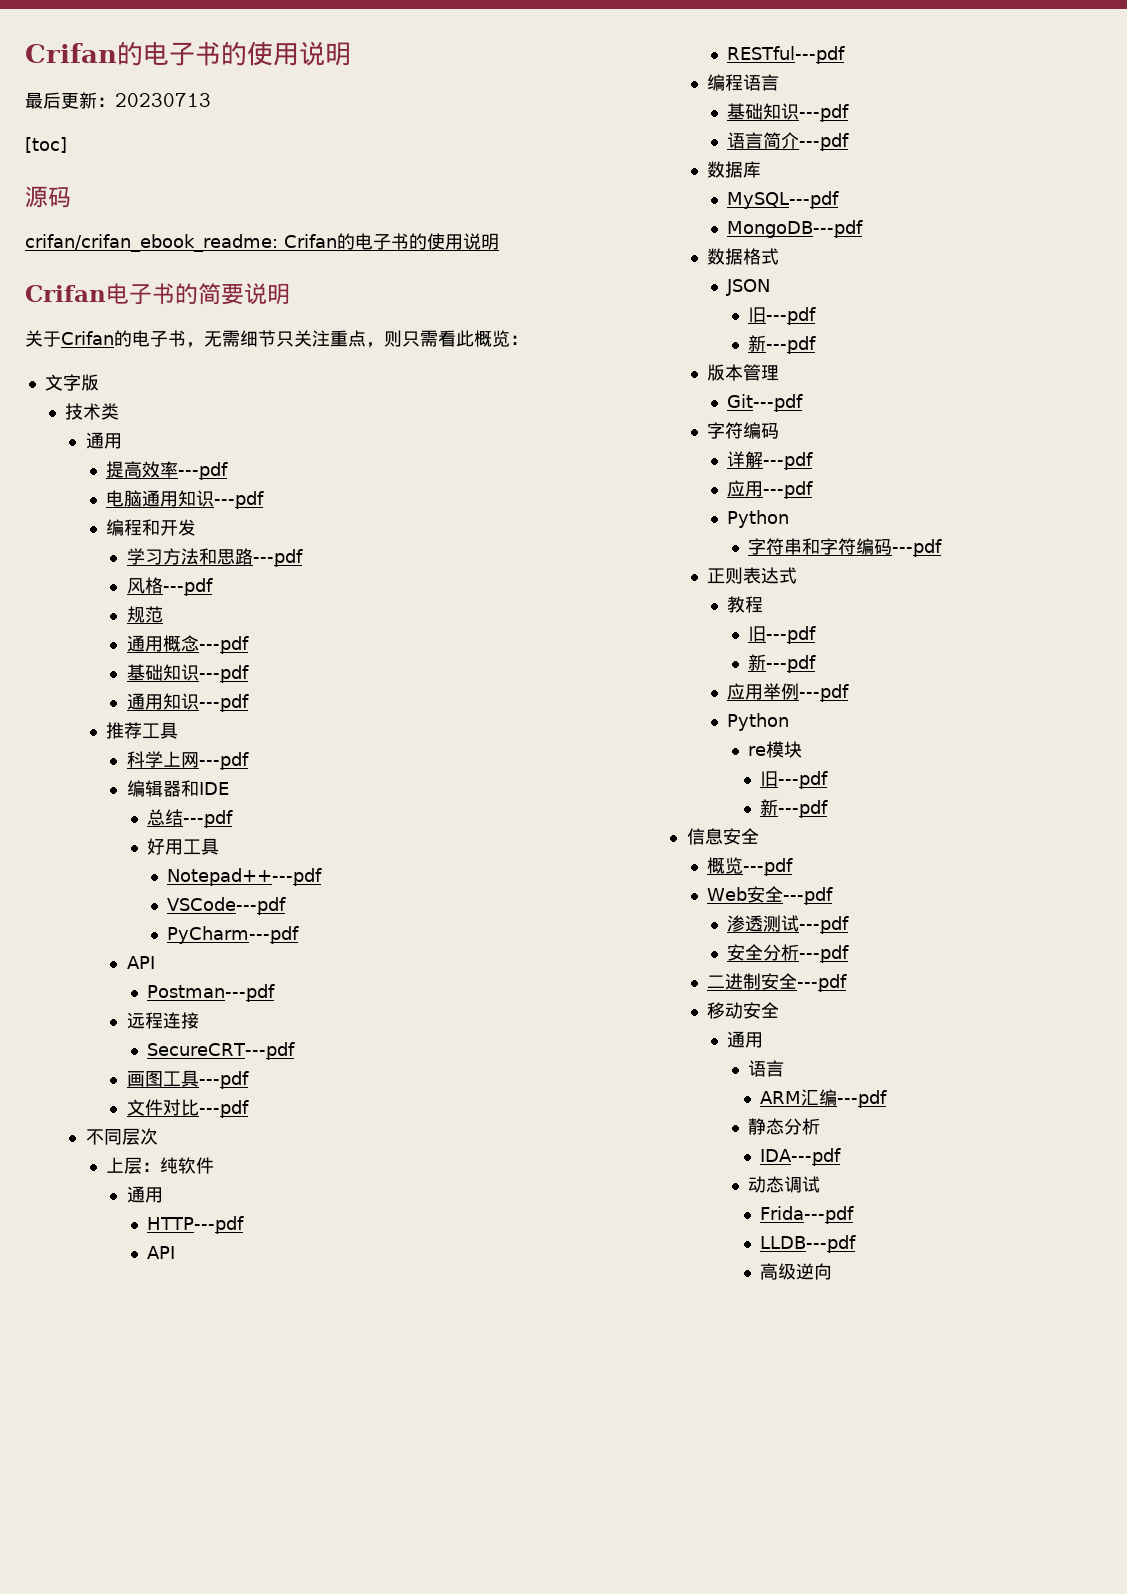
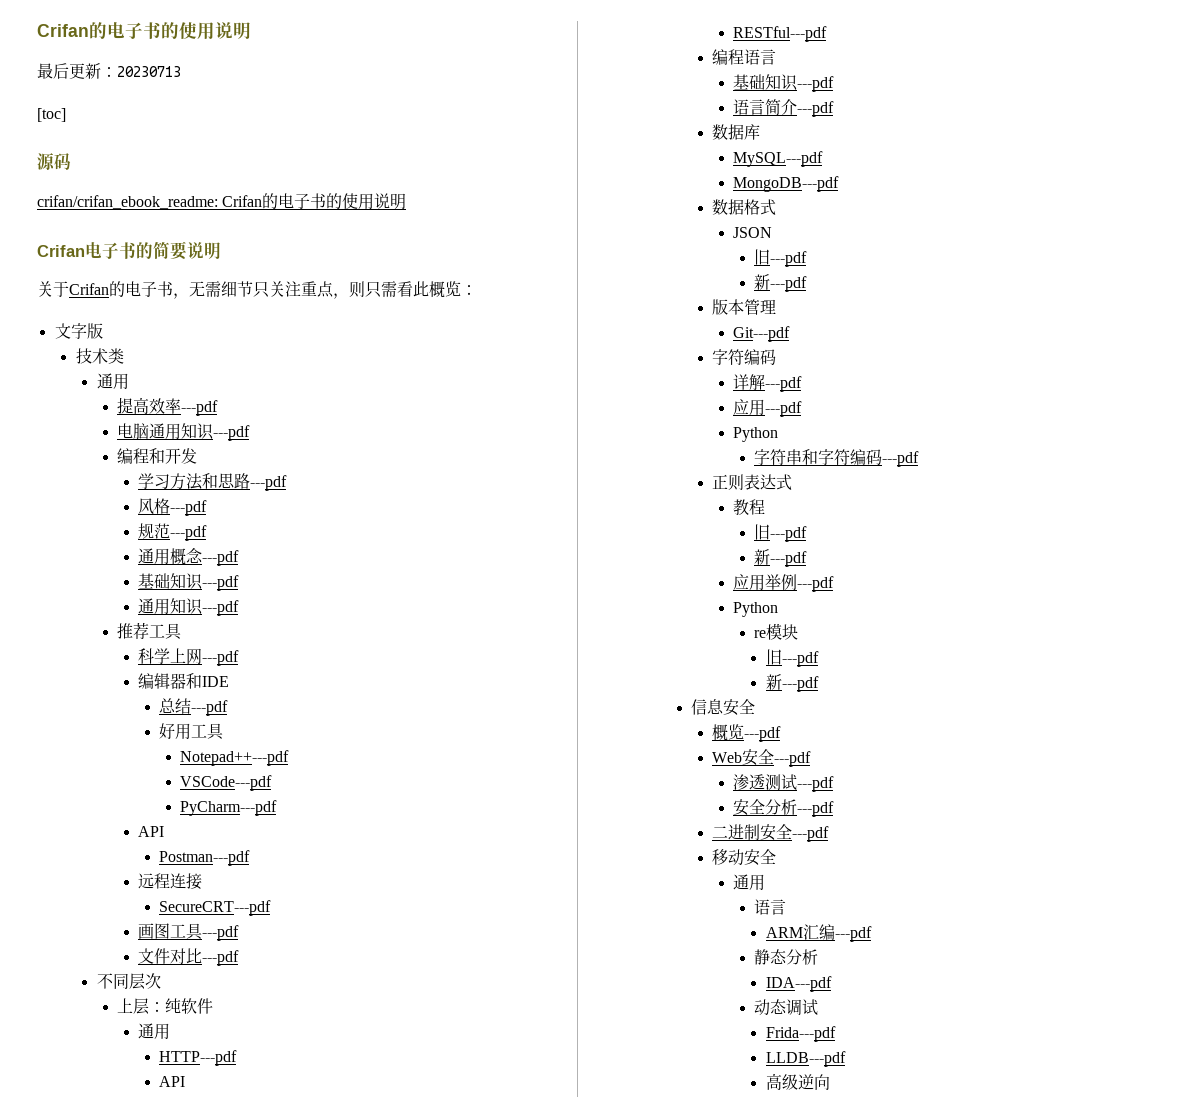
(163, 614) none -> [170,525,208,541] ---pdf

